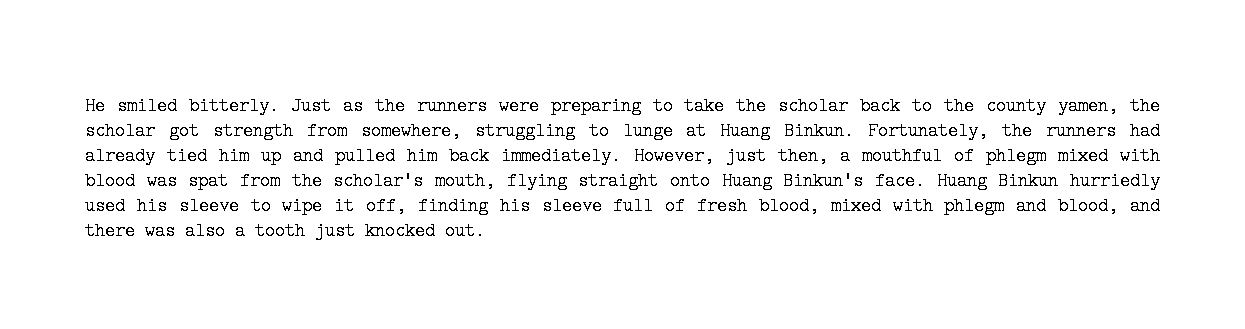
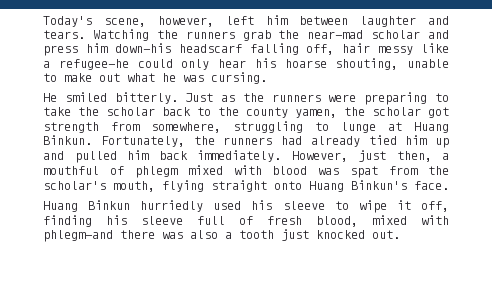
(85, 106) none -> [43,15,449,27] [43,29,449,41] [43,43,449,56] [43,58,449,70] [43,72,267,84] Today's scene, however, left him between laughter and tears. Watching the runners grab the near-mad scholar and press him down—his headscarf falling off, hair messy like a refugee—he could only hear his hoarse shouting, unable to make out what he was cursing. //
(925, 181) none -> (449, 185) //
[944,197,1161,215] phlegm and blood, and -> [43,230,113,242] phlegm—and

